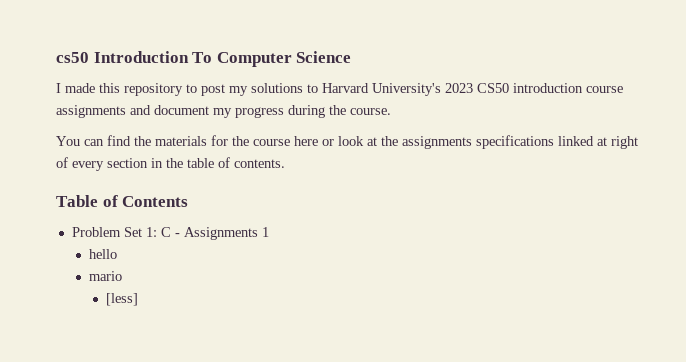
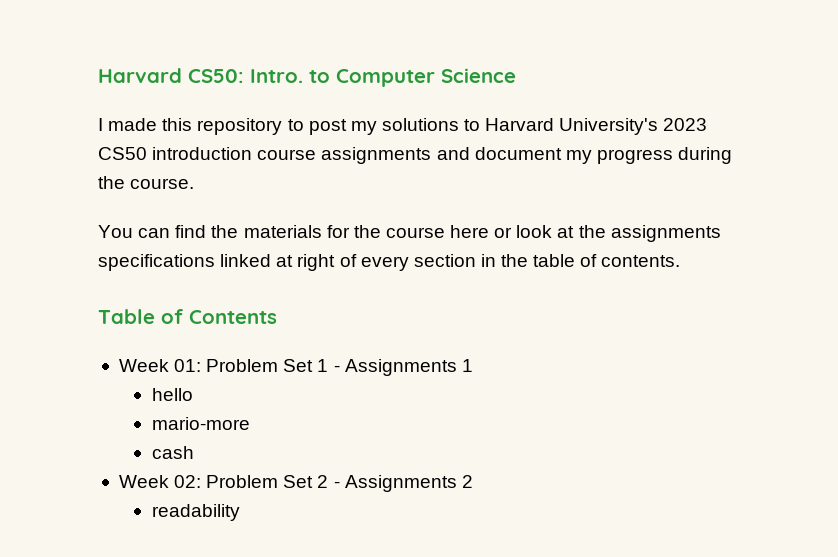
[56,51,213,63] cs50 Introduction To -> [98,68,330,83] Harvard CS50: Intro. to
[71,227,171,237] Problem Set 1: C -> [118,359,329,372] Week 01: Problem Set 1
[89,271,123,281] [106,293,139,306] mario // [less] -> [151,417,250,430] [151,446,194,459] [118,475,473,492] [151,504,240,521] mario-more // cash // Week 02: Problem Set 2 - Assignments 2 // readability

